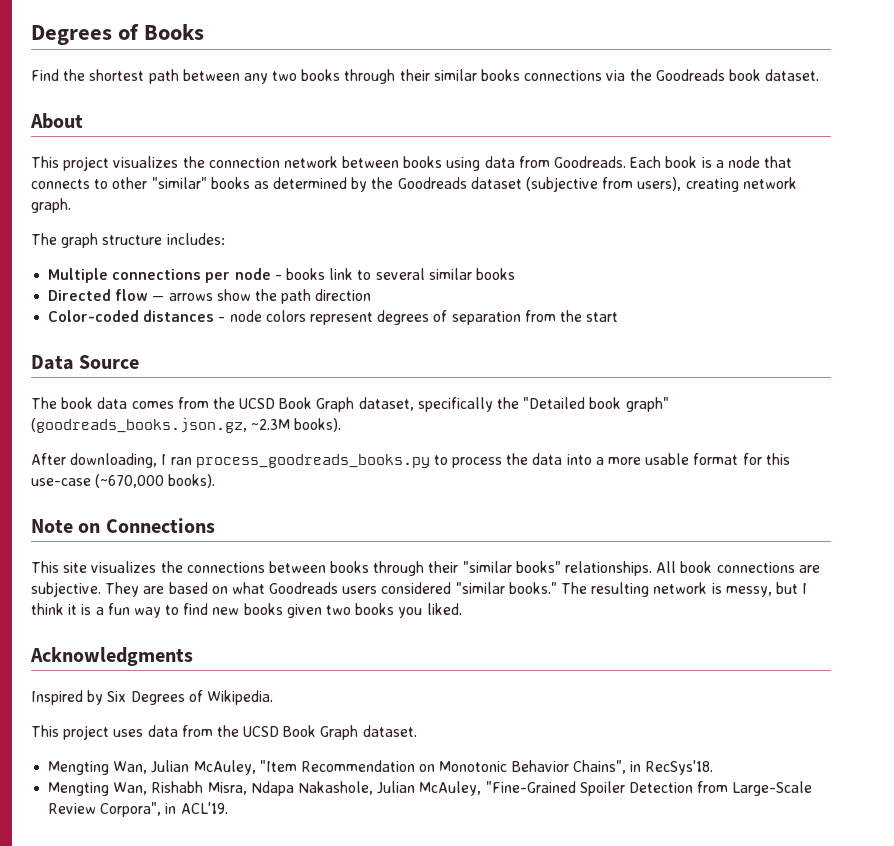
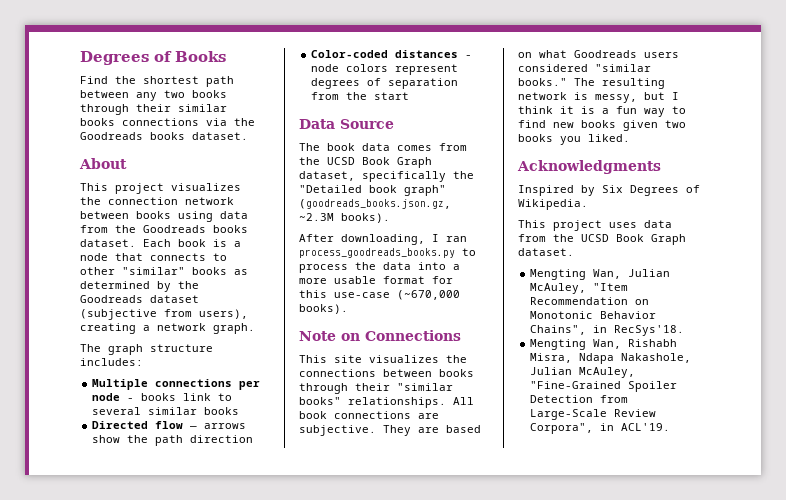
[728,69,761,81] book -> [150,132,185,140] books
[554,156,627,168] Goodreads. -> [115,225,248,233] [80,239,136,247] the Goodreads books dataset.
(739, 185) none -> [143,325,150,331] a

